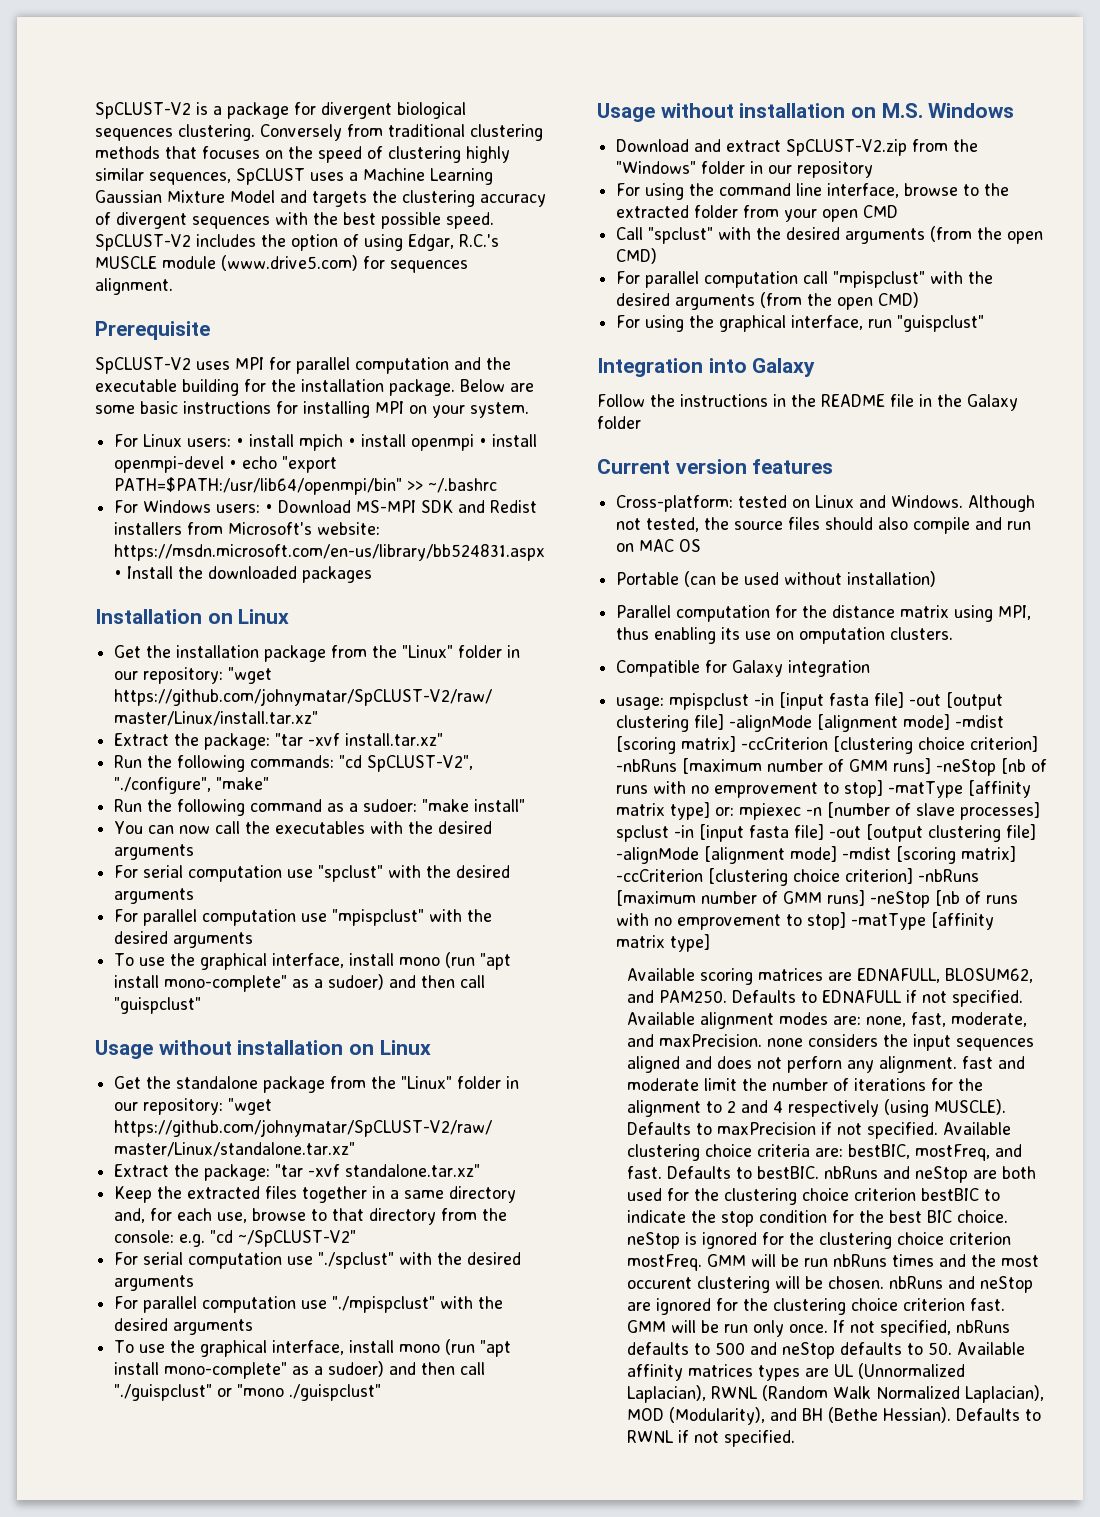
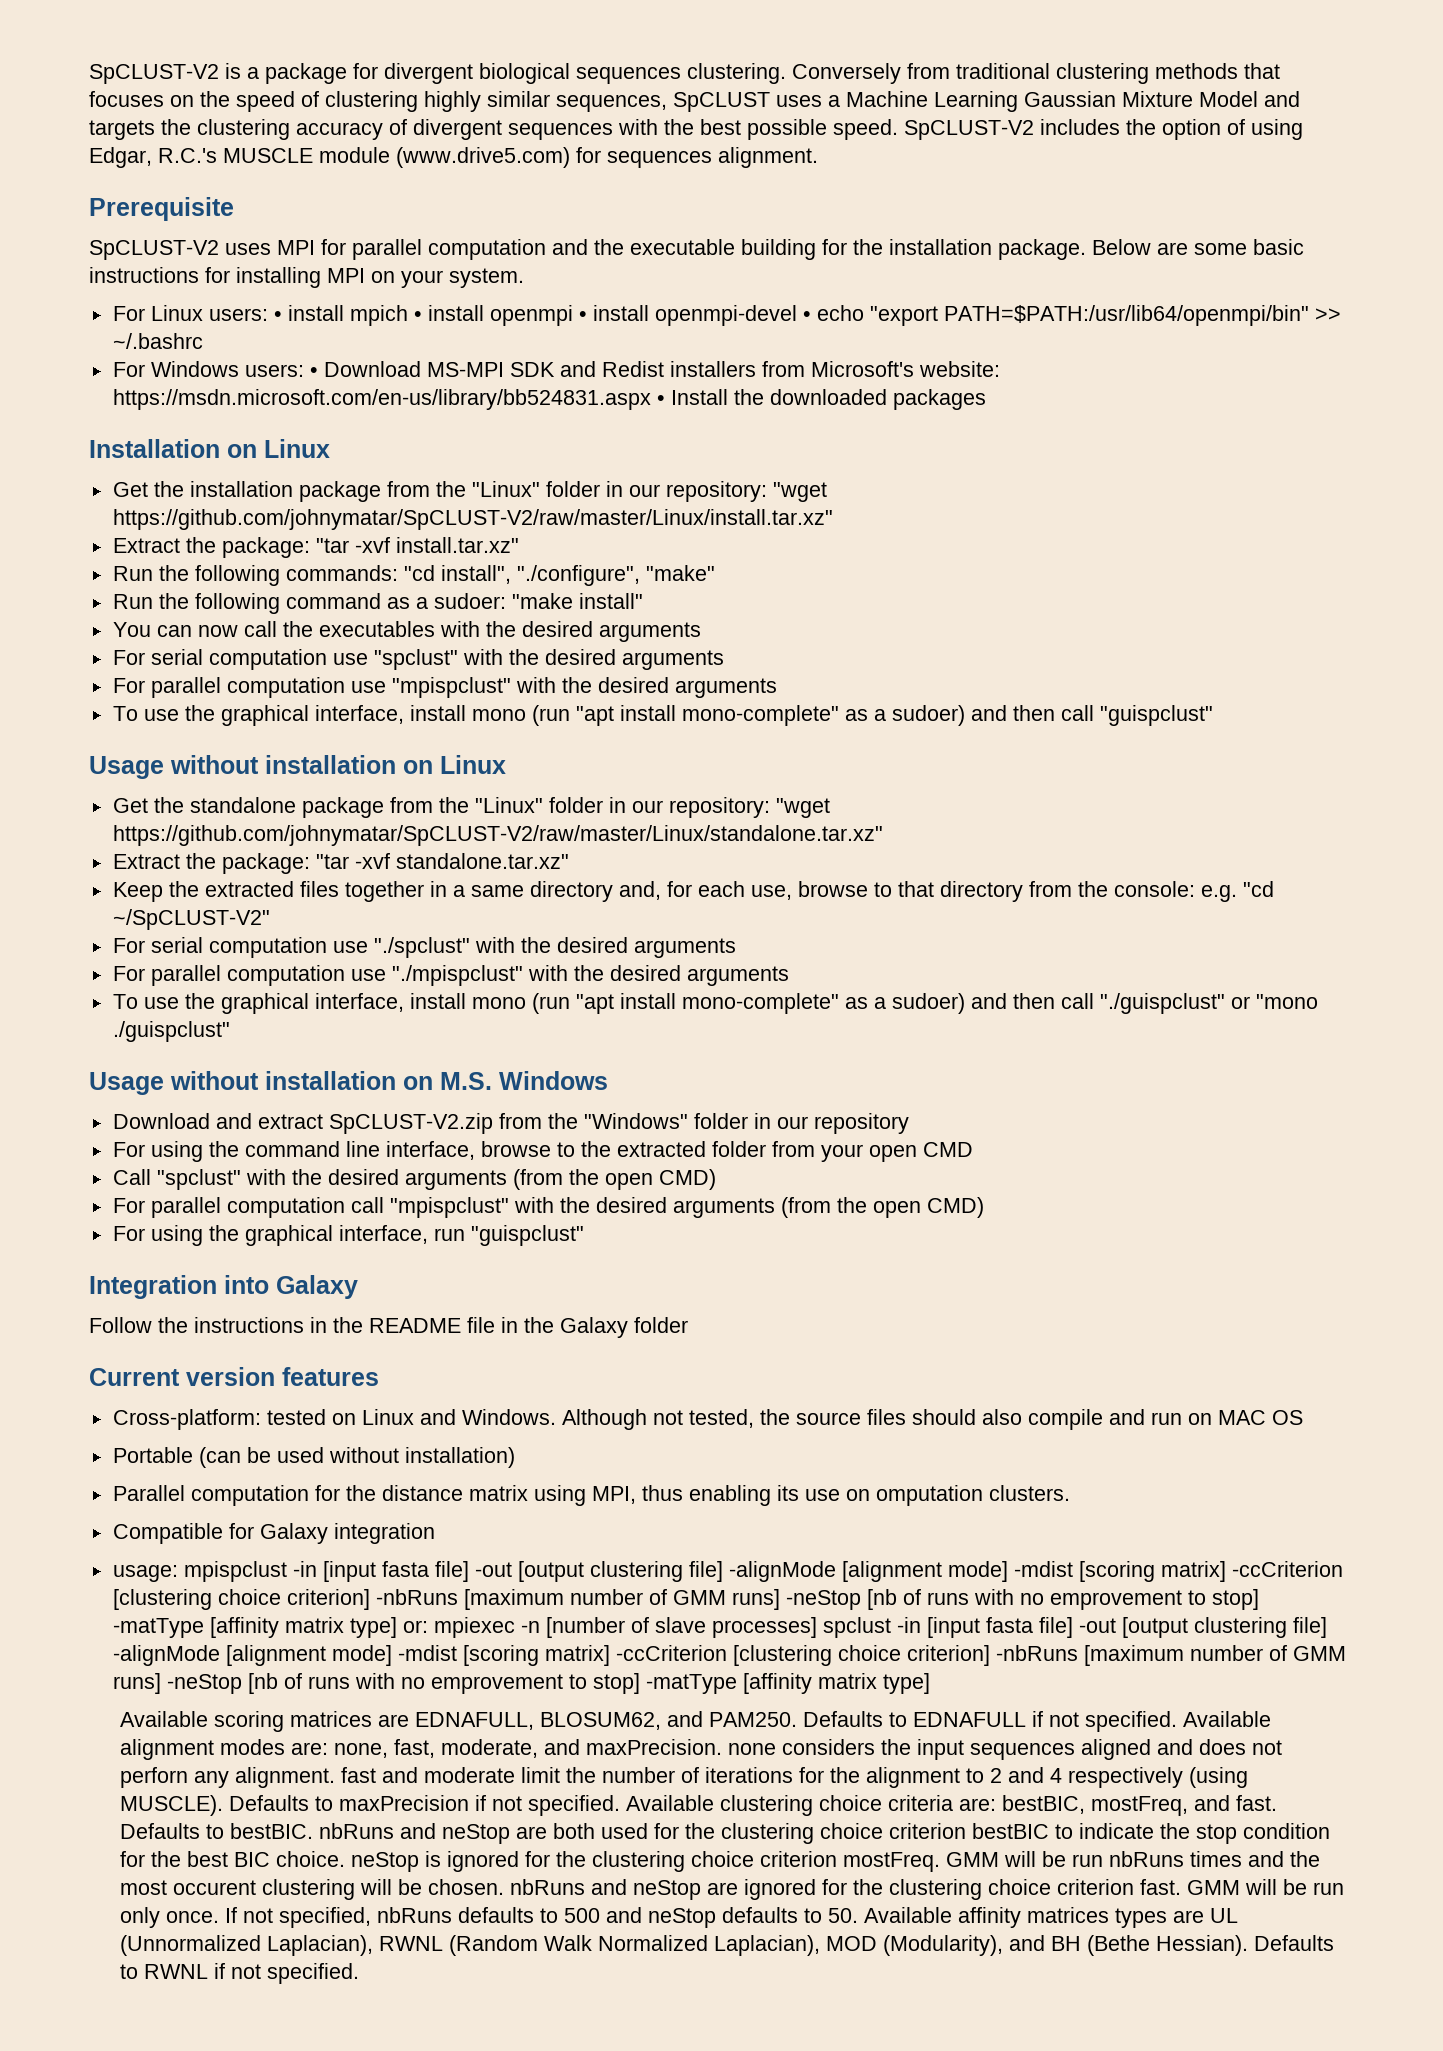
[367,755,474,772] SpCLUST-V2", -> [440,565,511,584] install",

